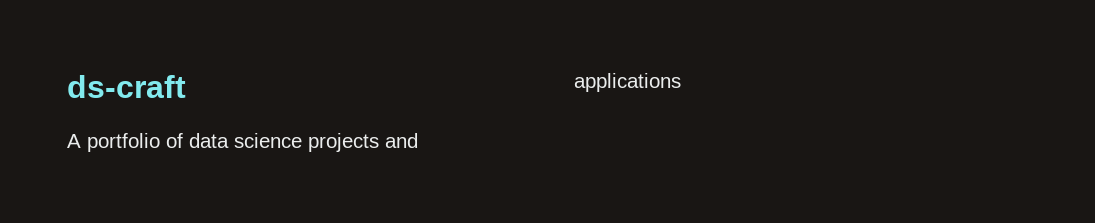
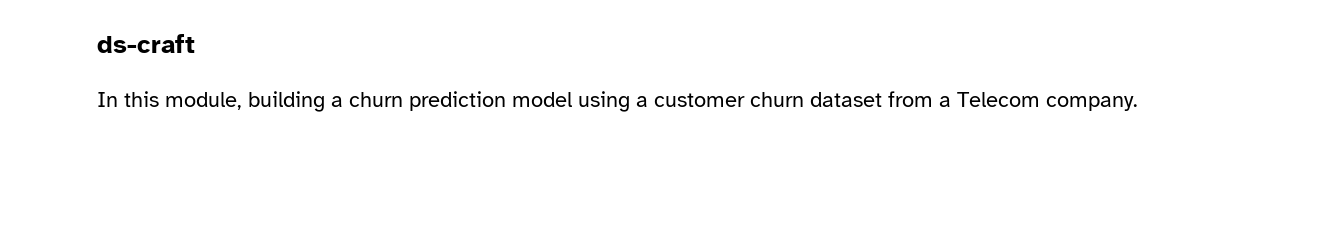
[67,133,418,152] [574,73,681,92] A portfolio of data science projects and applications -> [97,91,1138,112] In this module, building a churn prediction model using a customer churn dataset from a Telecom company.

